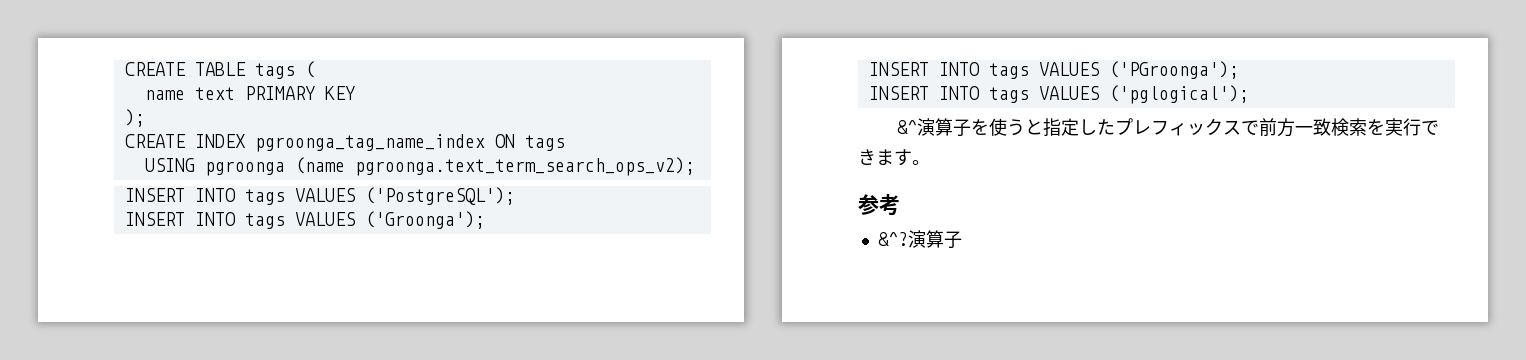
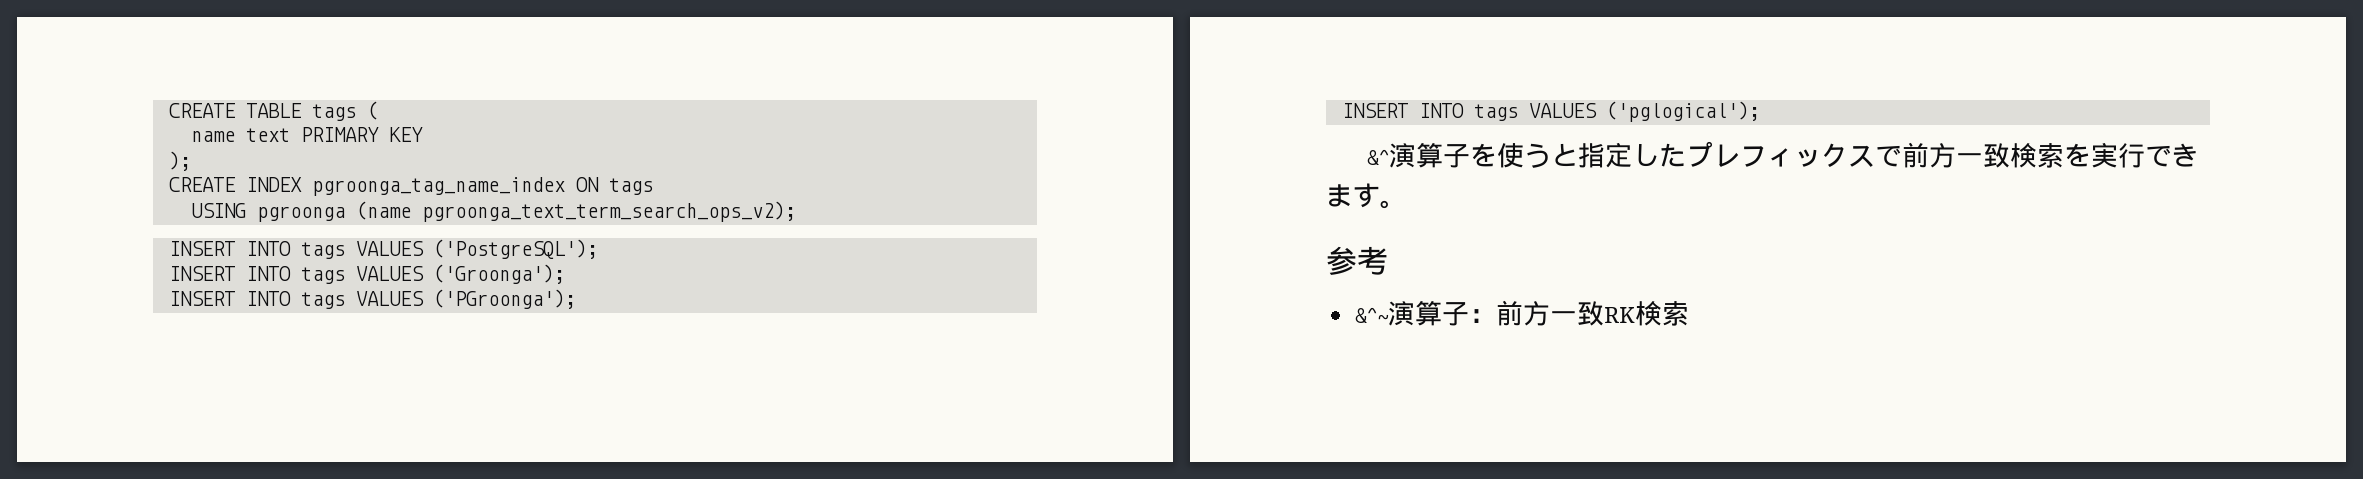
[354,157,695,176] pgroonga.text_term_search_ops_v2); -> [421,201,796,222] pgroonga_text_term_search_ops_v2);
[877,230,962,249] &^?演算子 -> [1355,300,1690,326] &^~演算子：前方一致RK検索

